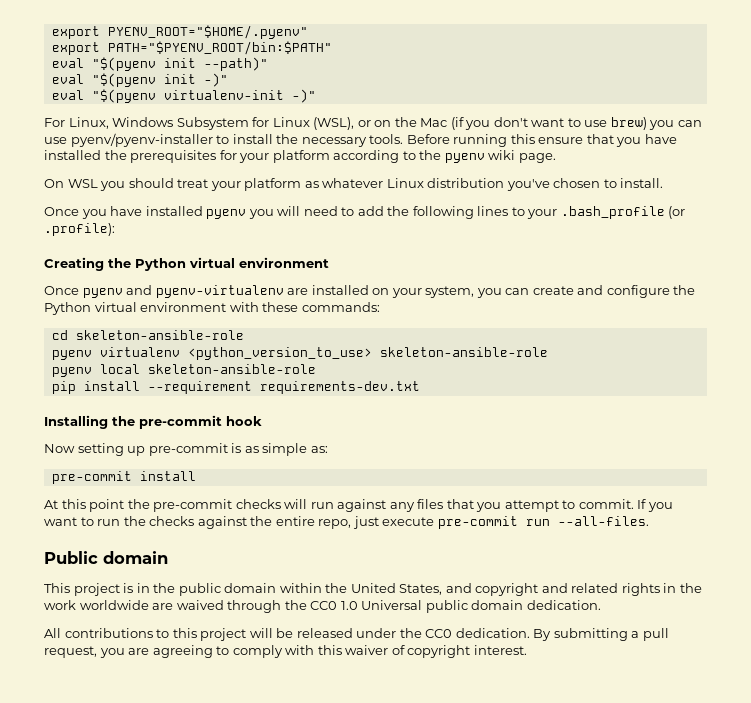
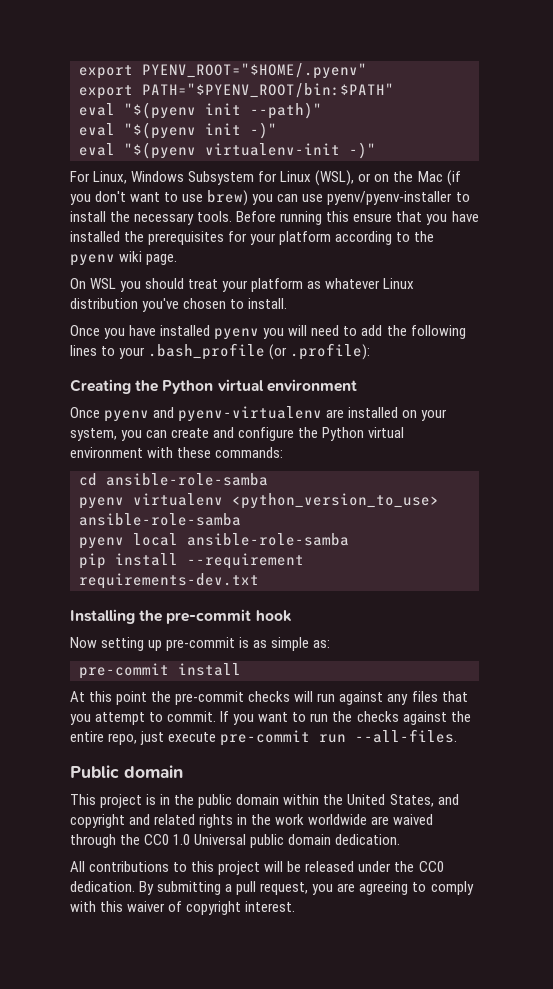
[75,330,244,340] skeleton-ansible-role -> [106,473,268,486] ansible-role-samba
[379,347,548,357] skeleton-ansible-role -> [79,513,241,526] ansible-role-samba
[147,364,316,374] skeleton-ansible-role -> [187,533,349,546] ansible-role-samba

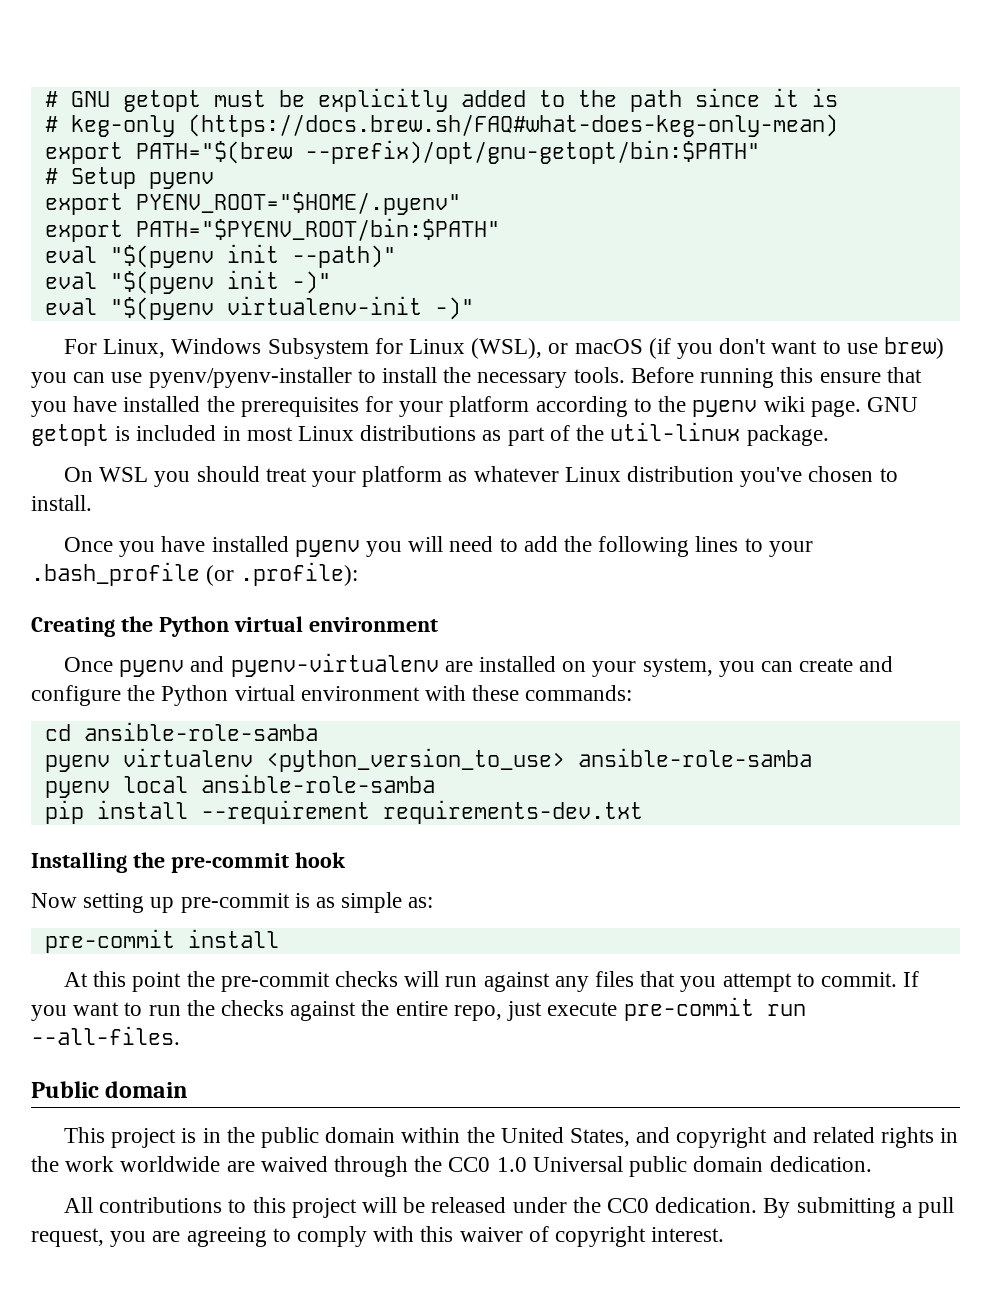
(79, 72) none -> [44,88,838,112] [44,114,838,137] [44,140,760,164] [44,167,214,189] # GNU getopt must be explicitly added to the path since it is // # keg-only (https://docs.brew.sh/FAQ#what-does-keg-only-mean) // export PATH="$(brew --prefix)/opt/gnu-getopt/bin:$PATH" // # Setup pyenv //
[374,171,443,182] on the Mac -> [574,339,643,354] macOS
(178, 259) none -> [866,397,918,412] [31,422,829,446] GNU getopt is included in most Linux distributions as part of the util-linux package.

